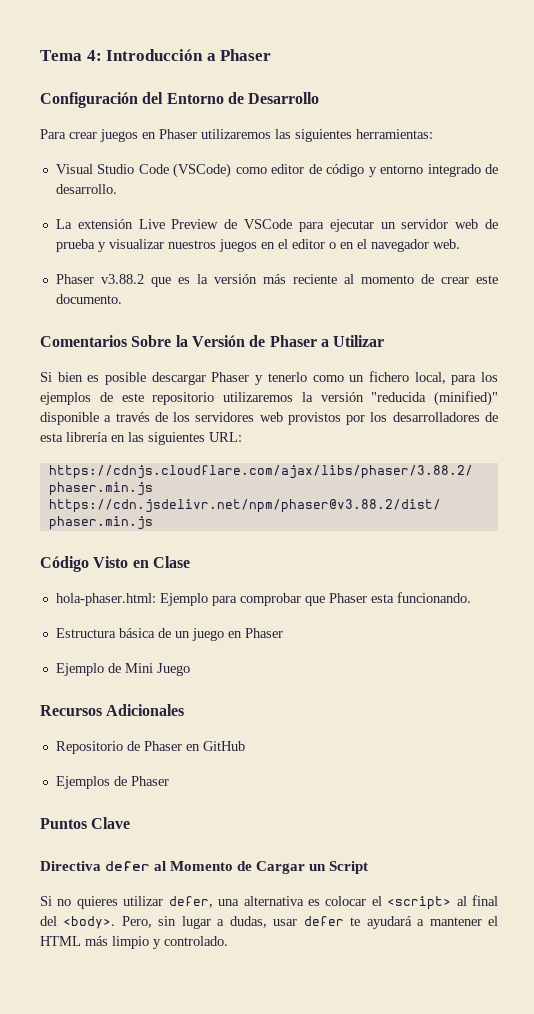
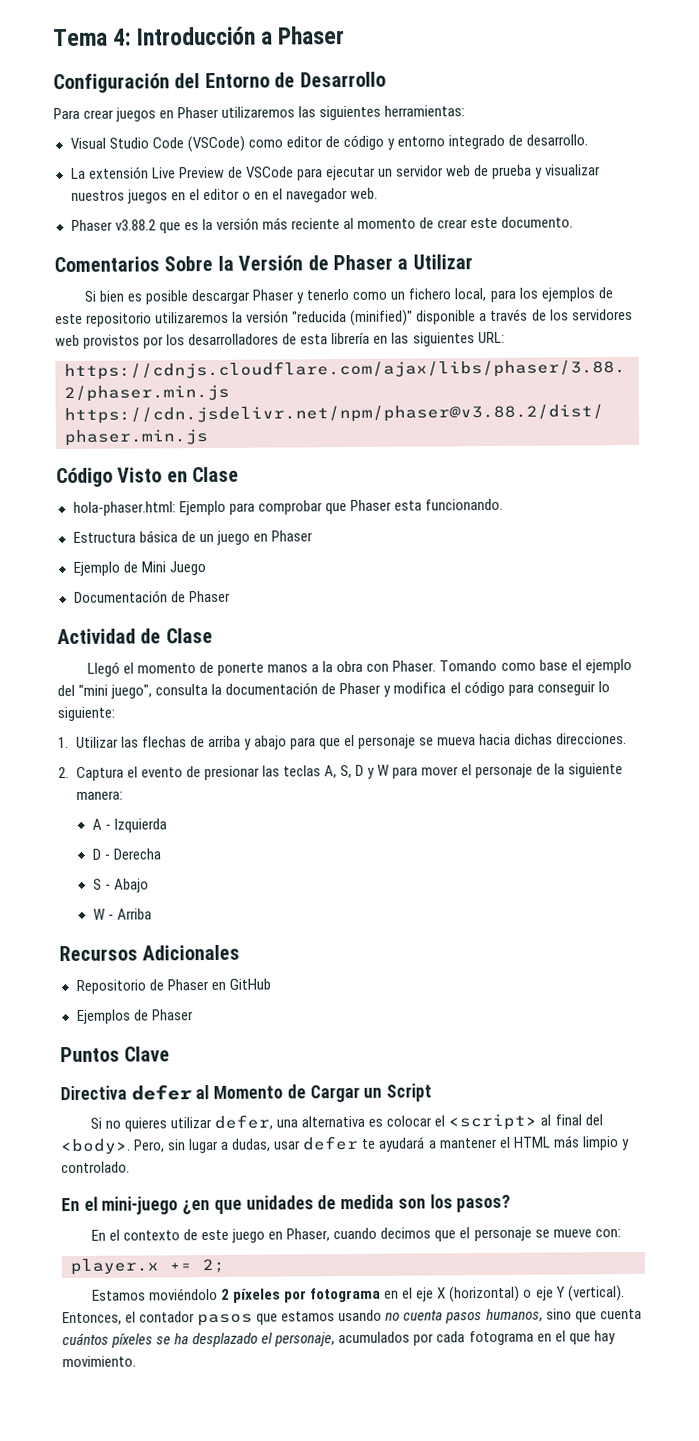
(190, 669) none -> [73,590,231,603] [57,627,213,645] [86,658,632,677] [57,680,610,699] [57,706,115,722] [58,733,628,750] [58,763,624,781] [75,790,123,800] [91,818,167,833] [91,848,161,860] [92,878,149,893] [92,908,152,920] // Documentación de Phaser // Actividad de Clase // Llegó el momento de ponerte manos a la obra con Phaser. Tomando como base el ejemplo del "mini juego", consulta la documentación de Phaser y modifica el código para conseguir lo siguiente: // 1. Utilizar las flechas de arriba y abajo para que el personaje se mueva hacia dichas direcciones. // 2. Captura el evento de presionar las teclas A, S, D y W para mover el personaje de la siguiente manera: // A - Izquierda // D - Derecha // S - Abajo // W - Arriba
(228, 941) none -> [61,1194,512,1215] [90,1226,621,1243] [70,1258,225,1276] [91,1285,625,1303] [62,1308,642,1327] [62,1330,616,1348] [62,1355,136,1368] // En el mini-juego ¿en que unidades de medida son los pasos? // En el contexto de este juego en Phaser, cuando decimos que el personaje se mueve con: // player.x += 2; // Estamos moviéndolo 2 píxeles por fotograma en el eje X (horizontal) o eje Y (vertical). Entonces, el contador pasos que estamos usando no cuenta pasos humanos, sino que cuenta cuántos píxeles se ha desplazado el personaje, acumulados por cada fotograma en el que hay movimiento.

